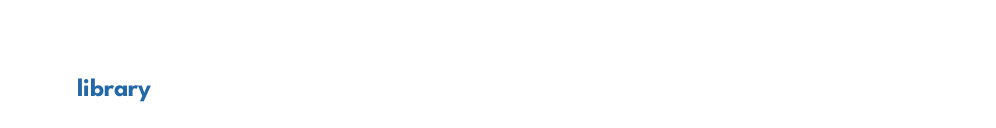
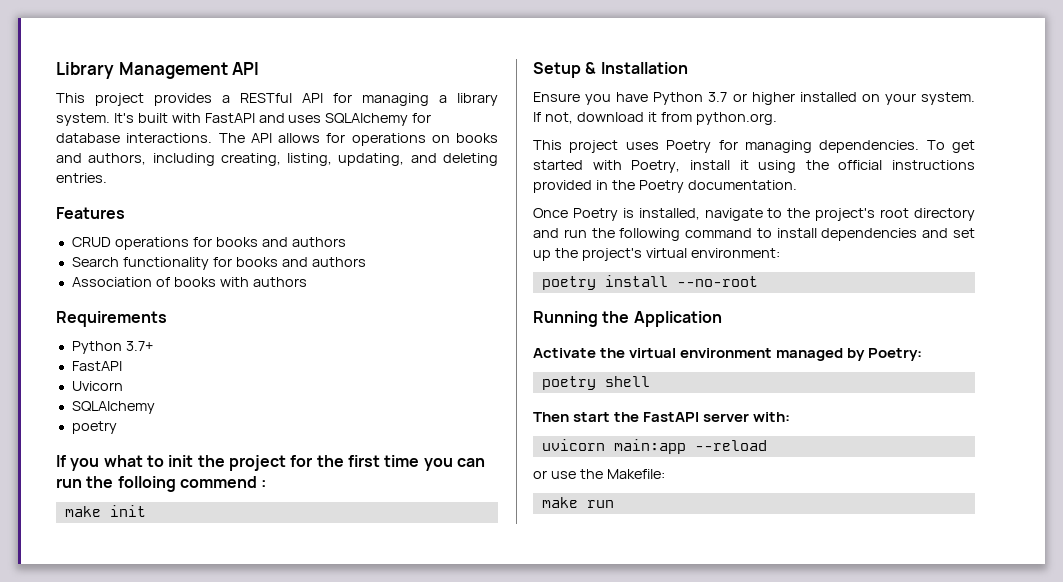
[77,78,151,102] library -> [56,62,260,79] [56,93,498,106] [56,113,432,126] [56,133,498,146] [56,153,498,166] [56,173,107,183] [56,207,125,219] [71,237,346,250] [71,257,366,270] [71,277,307,287] [56,311,167,327] [71,341,153,354] [71,361,122,371] [71,381,123,391] [71,401,155,414] [71,421,117,434] [56,455,485,471] [56,476,267,492] [64,505,146,517] [533,62,688,78] [533,92,976,105] [533,112,777,125] [533,140,975,153] [533,160,975,173] [533,180,797,193] [533,208,975,221] [533,228,975,241] [533,248,780,261] [541,275,758,290] [533,311,722,327] [533,348,923,361] [541,376,650,390] [533,412,791,422] [541,439,767,454] [533,469,665,479] [541,497,614,508] Library Management API // This project provides a RESTful API for managing a library system. It's built with FastAPI and uses SQLAlchemy for database interactions. The API allows for operations on books and authors, including creating, listing, updating, and deleting entries. // Features // CRUD operations for books and authors // Search functionality for books and authors // Association of books with authors // Requirements // Python 3.7+ // FastAPI // Uvicorn // SQLAlchemy // poetry // If you what to init the project for the first time you can run the folloing commend : // make init // Setup & Installation // Ensure you have Python 3.7 or higher installed on your system. If not, download it from python.org. // This project uses Poetry for managing dependencies. To get started with Poetry, install it using the official instructions provided in the Poetry documentation. // Once Poetry is installed, navigate to the project's root directory and run the following command to install dependencies and set up the project's virtual environment: // poetry install --no-root // Running the Application // Activate the virtual environment managed by Poetry: // poetry shell // Then start the FastAPI server with: // uvicorn main:app --reload // or use the Makefile: // make run

